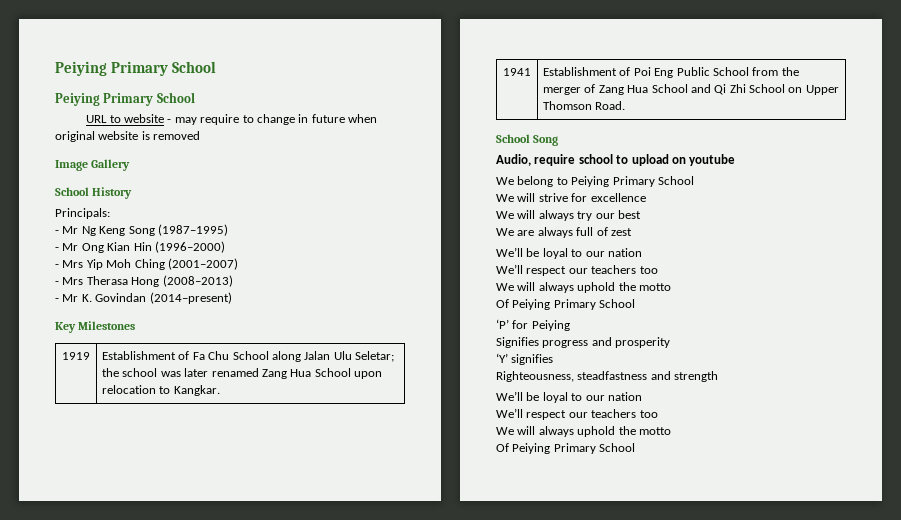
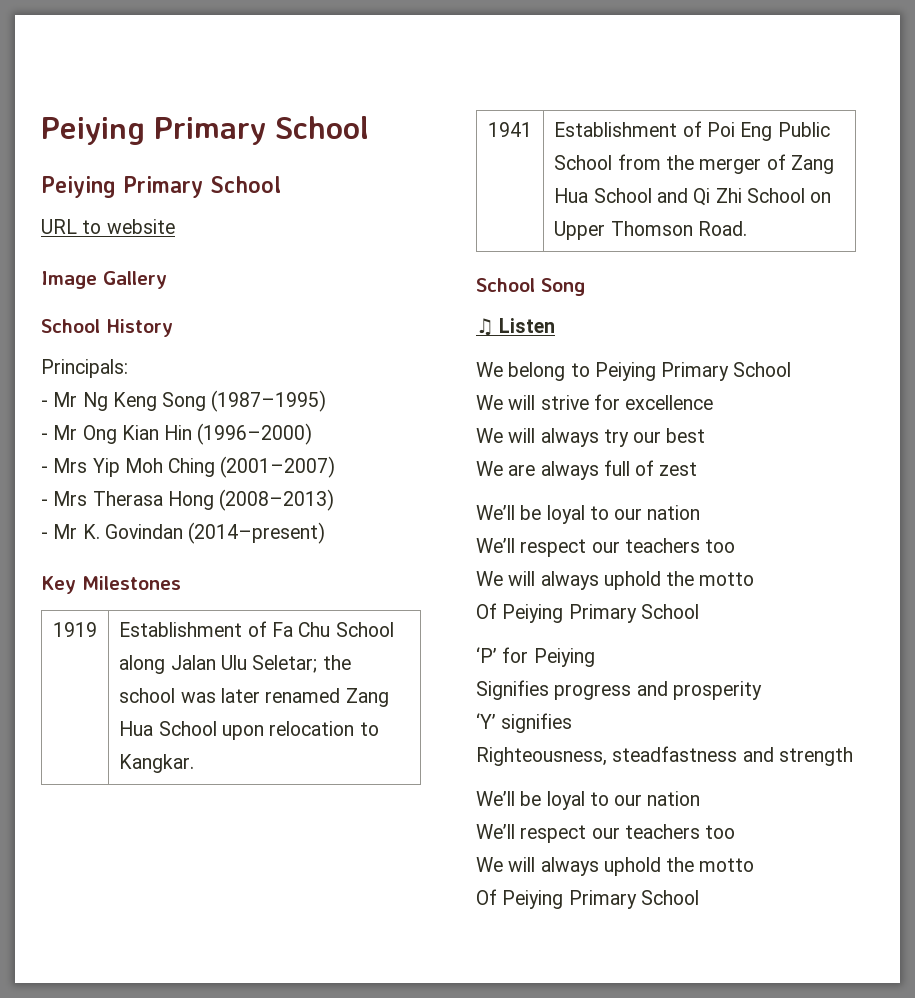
[167,114,378,125] [55,131,201,142] - may require to change in future when original website is removed -> (175, 226) none
[496,154,736,166] Audio, require school to upload on youtube -> [476,318,556,336] ♫ Listen

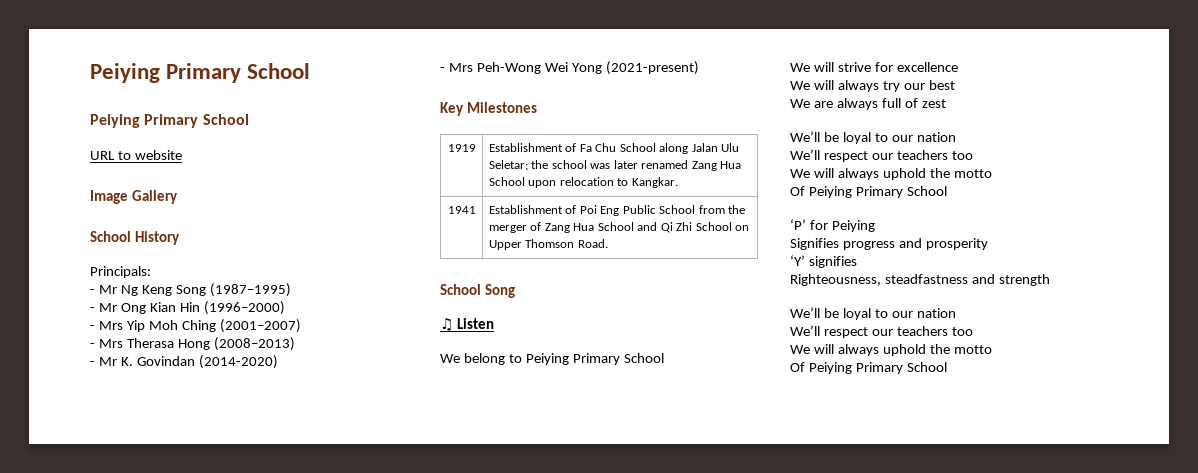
[188,522,326,544] (2014–present) -> [198,355,278,369] [440,61,699,75] (2014-2020) // - Mrs Peh-Wong Wei Yong (2021-present)

